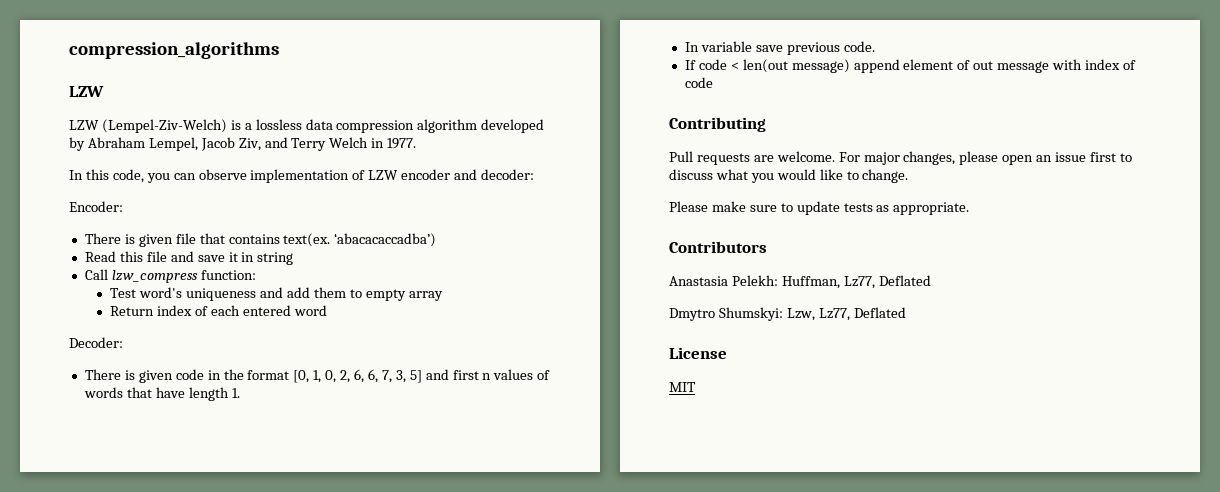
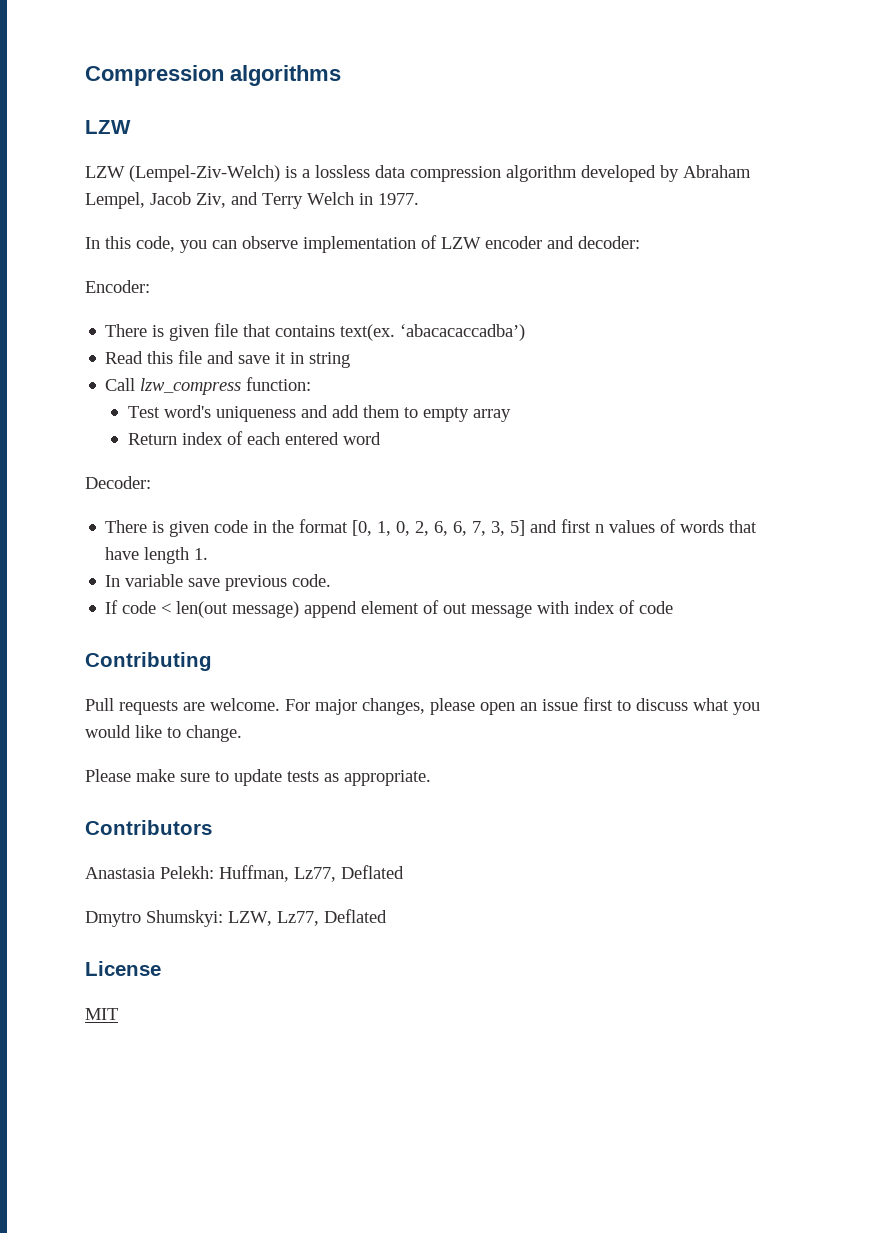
[69,42,279,59] compression_algorithms -> [85,65,341,86] Compression algorithms
[786,308,815,321] Lzw, -> [228,911,272,926] LZW,

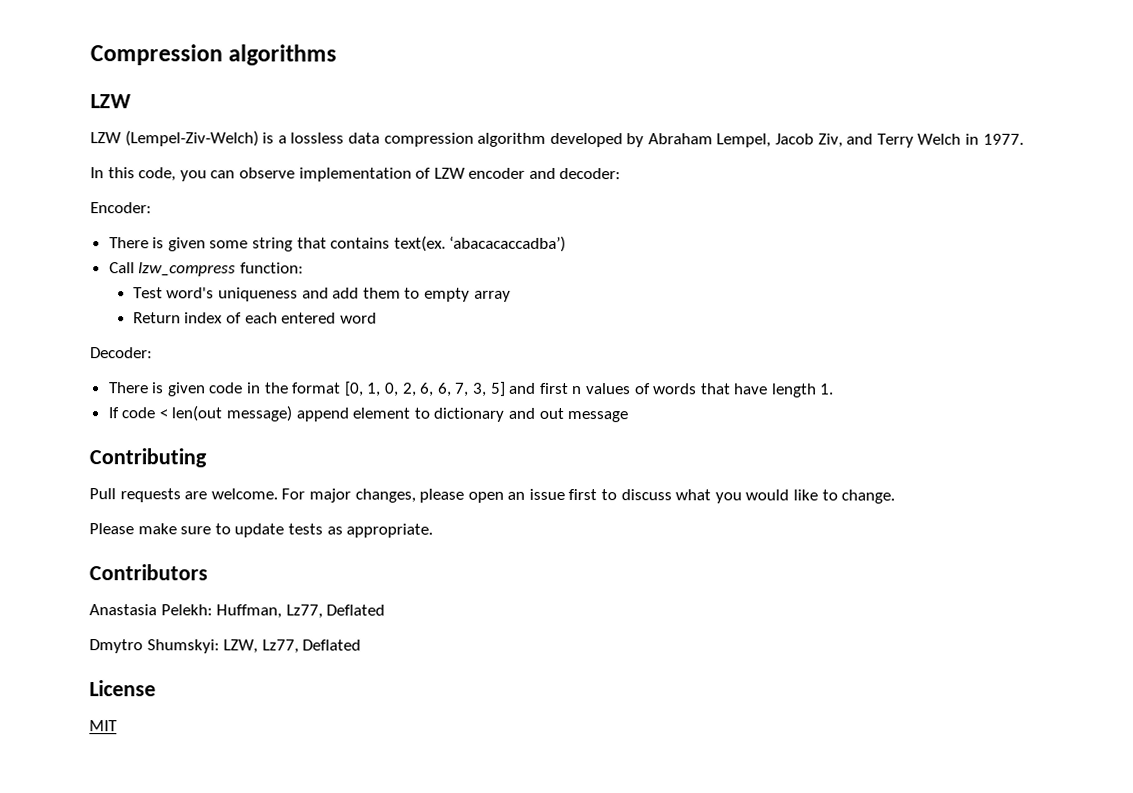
[214,323,239,337] file -> [209,237,294,252] some string
[105,350,351,368] // Read this file and save it in string -> (567, 243) none
[105,574,332,591] // In variable save previous code. -> (835, 389) none
[423,600,440,614] of -> [413,407,536,422] to dictionary and
[537,600,674,614] with index of code -> (629, 417) none

